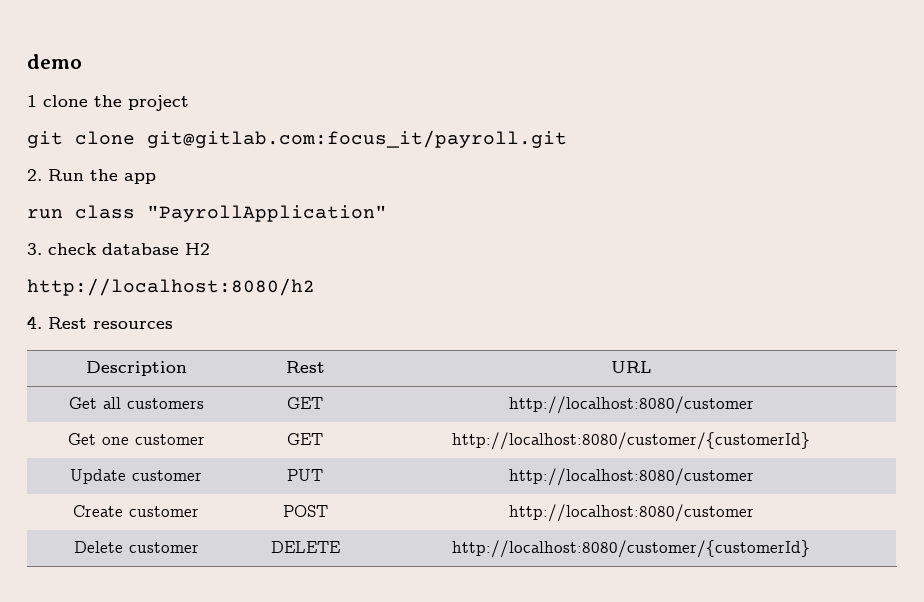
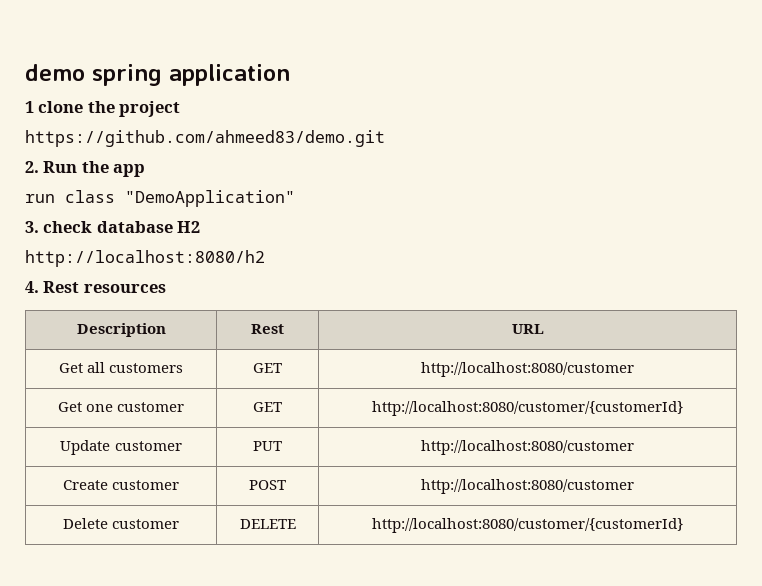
(82, 61) none -> [92,64,290,86] spring application
[27,130,567,148] git clone git@gitlab.com:focus_it/payroll.git -> [25,130,385,147] https://github.com/ahmeed83/demo.git
[147,205,387,222] "PayrollApplication" -> [125,190,295,207] "DemoApplication"

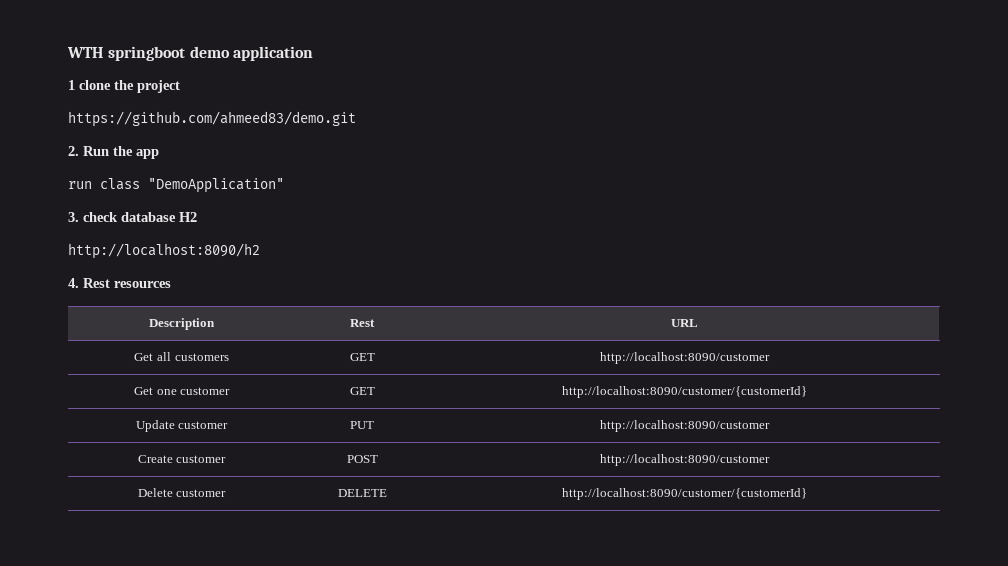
[25,64,162,86] demo spring -> [67,46,230,61] WTH springboot demo
[25,250,265,267] http://localhost:8080/h2 -> [68,243,260,259] http://localhost:8090/h2
[421,362,634,377] http://localhost:8080/customer -> [600,352,770,364] http://localhost:8090/customer
[372,401,683,416] http://localhost:8080/customer/{customerId} -> [562,386,807,398] http://localhost:8090/customer/{customerId}
[421,440,634,455] http://localhost:8080/customer -> [600,420,770,432] http://localhost:8090/customer
[421,479,634,494] http://localhost:8080/customer -> [600,454,770,466] http://localhost:8090/customer
[372,518,683,533] http://localhost:8080/customer/{customerId} -> [562,488,807,500] http://localhost:8090/customer/{customerId}

